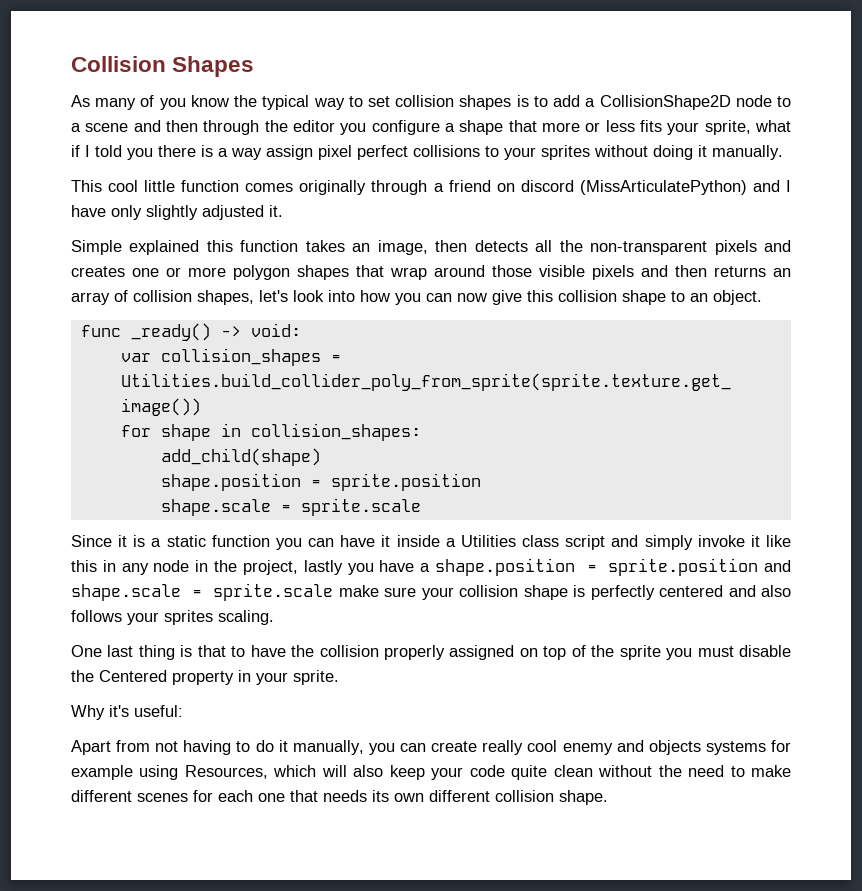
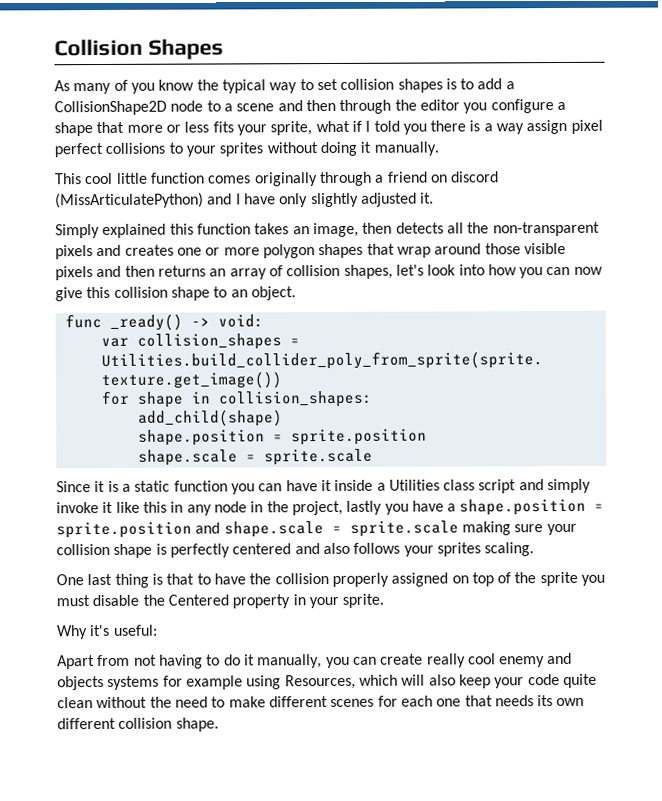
[71,240,122,255] Simple -> [55,224,100,239] Simply
[338,585,379,597] make -> [461,521,511,536] making

